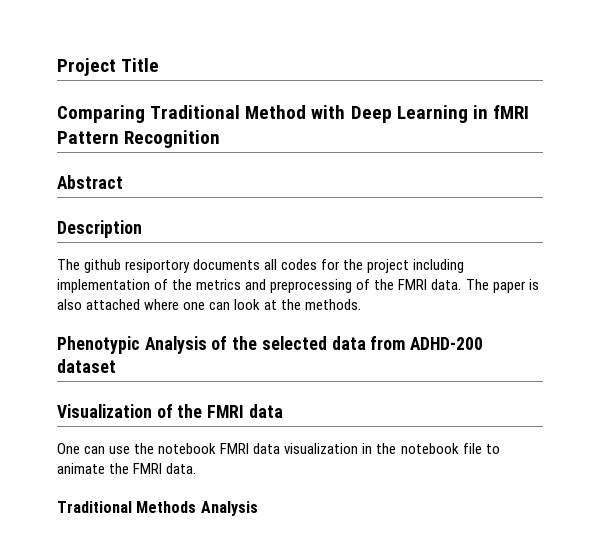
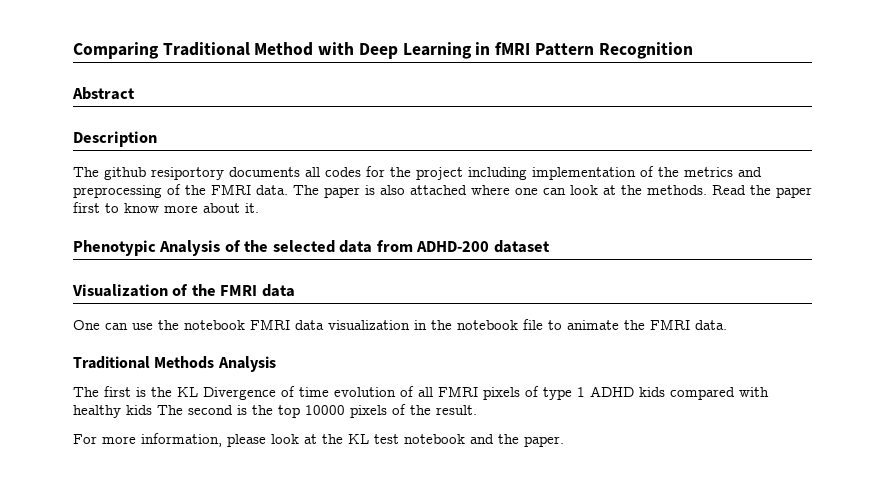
[57,58,160,76] Project Title // -> (73, 50) none
(362, 304) none -> [712,185,812,198] [73,202,259,213] Read the paper first to know more about it.
(258, 508) none -> [73,386,769,400] [73,404,477,418] [73,433,564,447] // The first is the KL Divergence of time evolution of all FMRI pixels of type 1 ADHD kids compared with healthy kids The second is the top 10000 pixels of the result. // For more information, please look at the KL test notebook and the paper.

